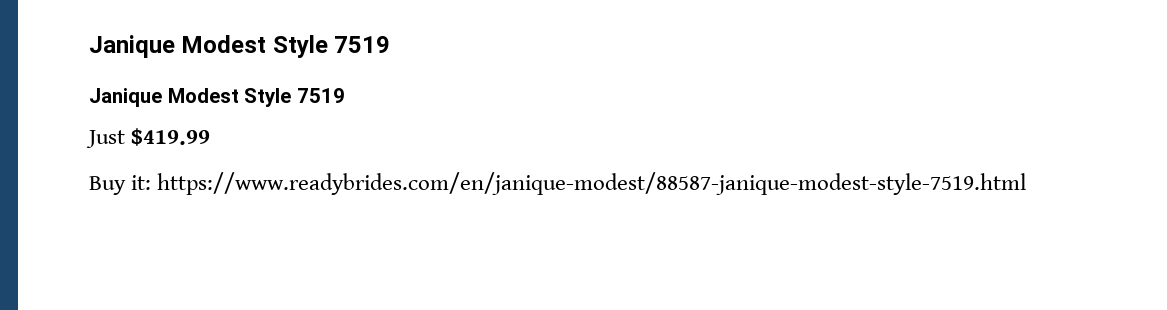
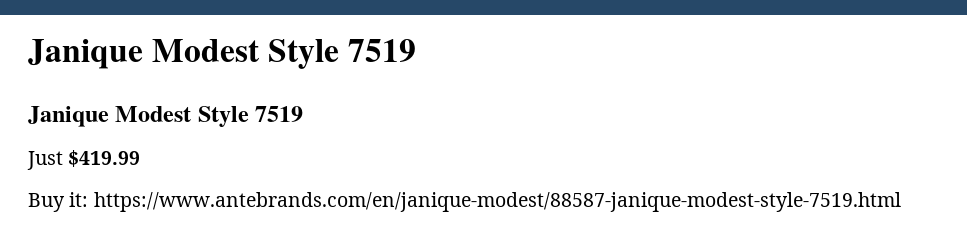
[157,172,1027,195] https://www.readybrides.com/en/janique-modest/88587-janique-modest-style-7519.html -> [93,192,901,212] https://www.antebrands.com/en/janique-modest/88587-janique-modest-style-7519.html

